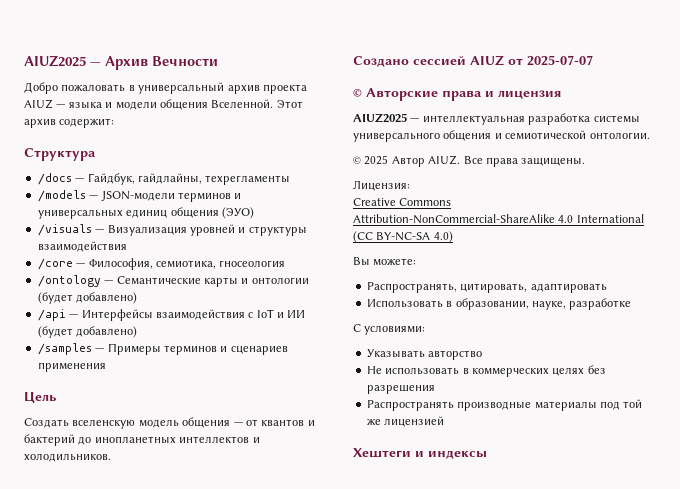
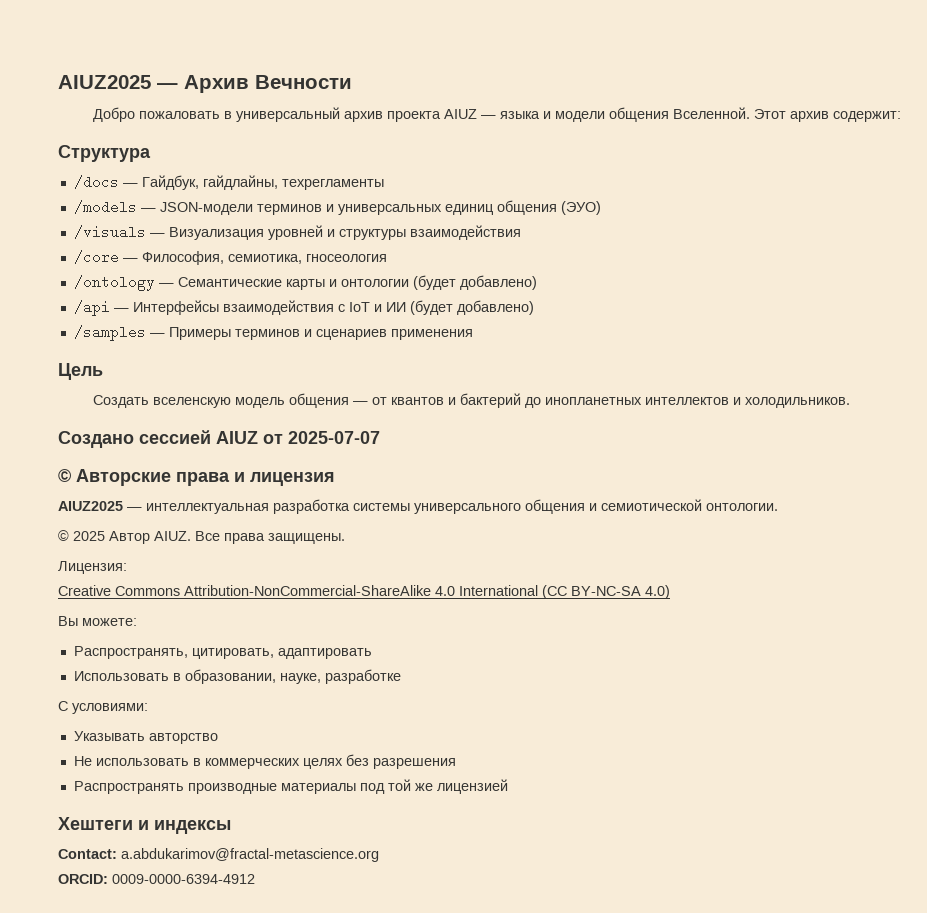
(487, 454) none -> [58,848,379,862] [58,874,255,884] // Contact: a.abdukarimov@fractal-metascience.org // ORCID: 0009-0000-6394-4912

